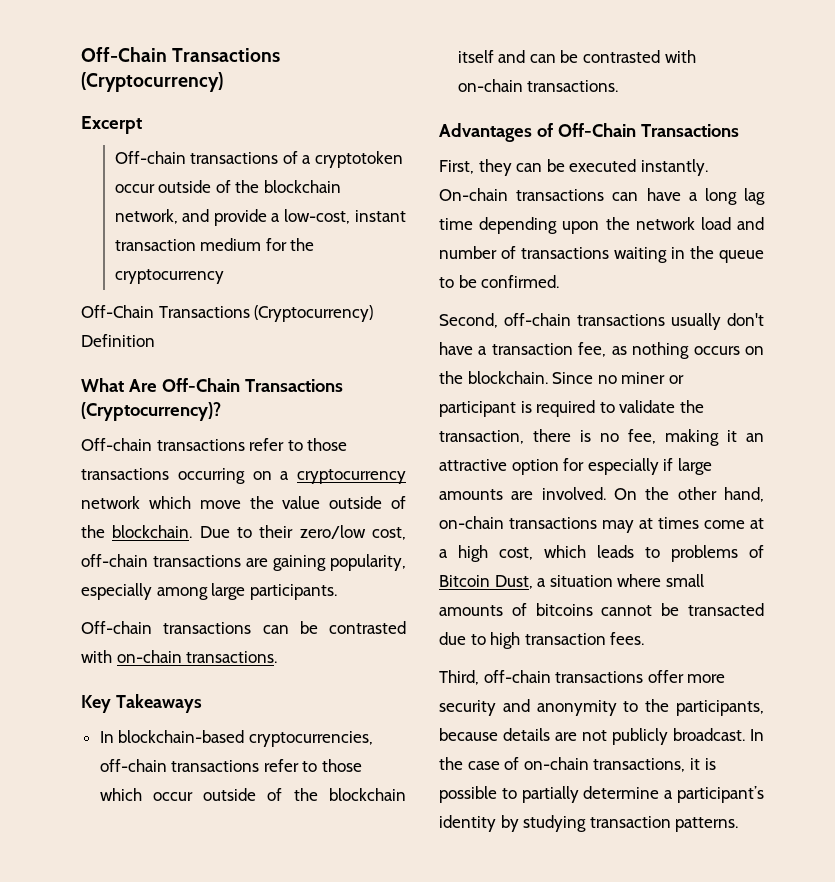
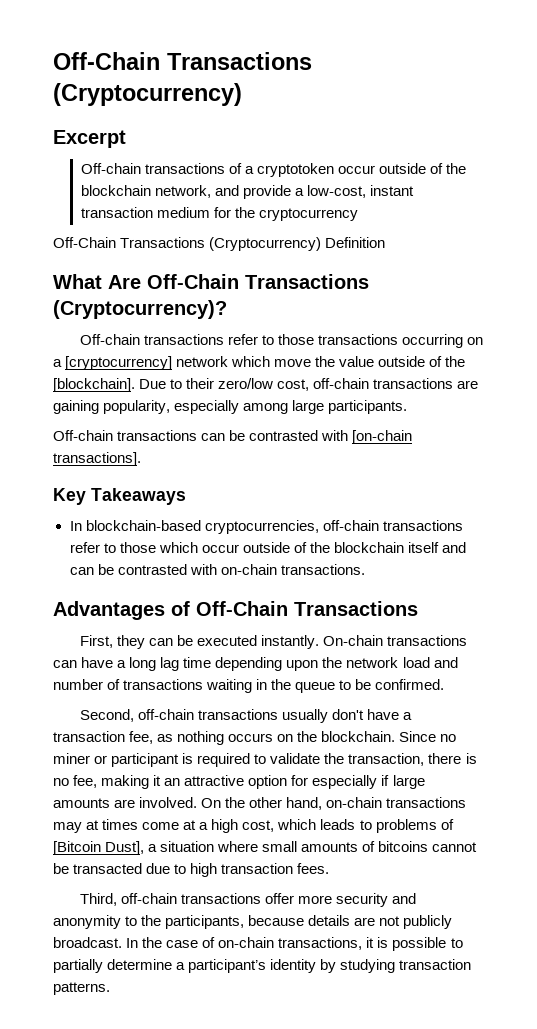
[297,469,406,484] cryptocurrency -> [65,356,173,370] [cryptocurrency]
[112,525,193,538] blockchain. -> [53,378,135,392] [blockchain].
[116,650,278,663] on-chain transactions. -> [352,430,413,444] [53,452,141,466] [on-chain transactions].
[439,575,533,589] Bitcoin Dust, -> [53,841,145,855] [Bitcoin Dust],

